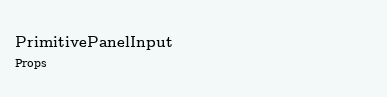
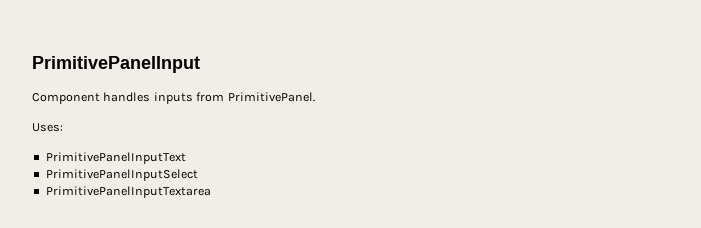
[15,59,47,69] Props -> [32,92,315,104] [32,123,63,132] [45,152,186,164] [45,169,198,181] [45,186,211,198] Component handles inputs from PrimitivePanel. // Uses: // PrimitivePanelInputText // PrimitivePanelInputSelect // PrimitivePanelInputTextarea

